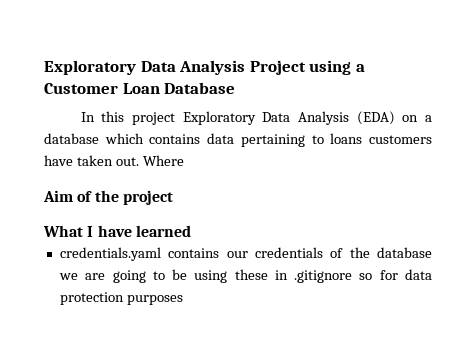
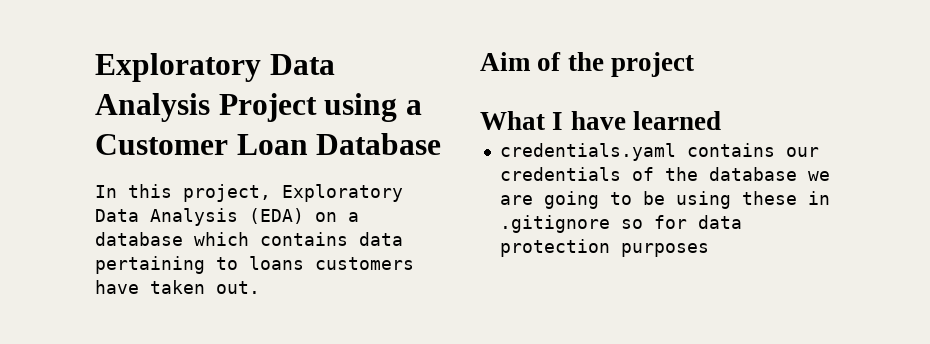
[131,112,175,125] project -> [183,184,271,202] project,
[142,155,184,166] Where -> (260, 287) none

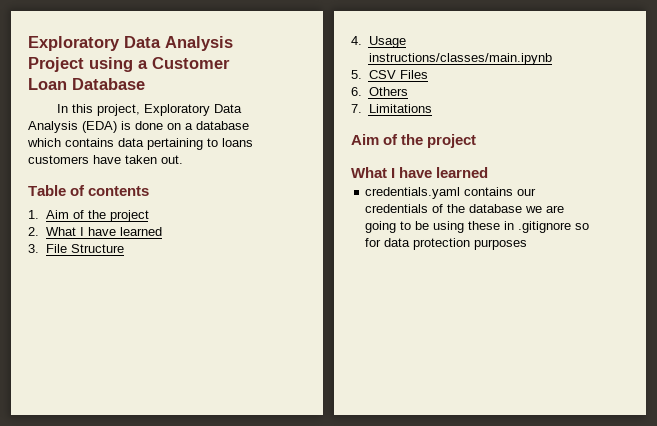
(304, 216) none -> [121,121,163,130] is done
(260, 287) none -> [28,185,150,196] [28,210,149,222] [28,227,162,236] [28,244,124,253] [351,36,406,48] [368,53,552,65] [351,70,428,79] [351,87,408,96] [351,104,432,113] // Table of contents // 1. Aim of the project // 2. What I have learned // 3. File Structure // 4. Usage instructions/classes/main.ipynb // 5. CSV Files // 6. Others // 7. Limitations

